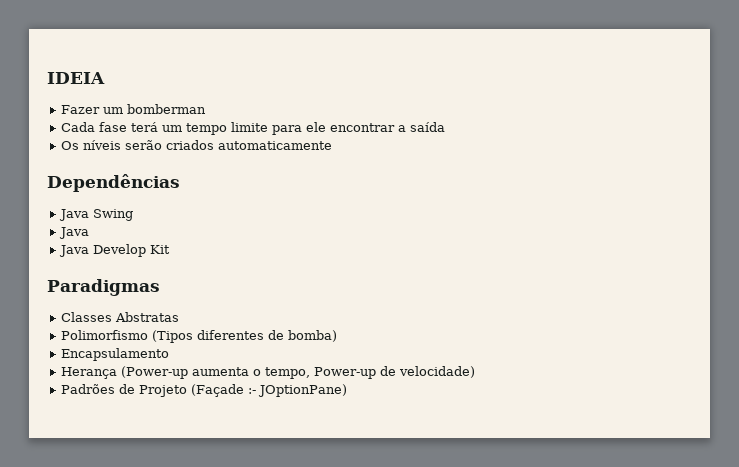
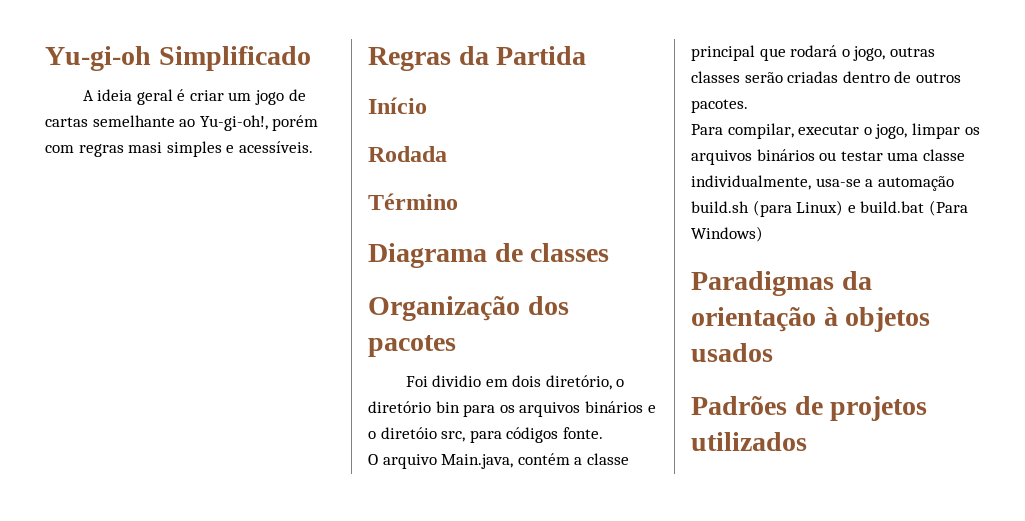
[47,72,105,84] [61,104,207,114] [61,122,446,135] [61,140,333,150] [47,174,180,192] [59,209,134,221] [59,227,90,239] [59,244,171,257] [47,279,160,296] [61,312,180,322] [61,330,338,343] [61,348,170,361] [61,366,476,379] [61,384,348,397] IDEIA // Fazer um bomberman // Cada fase terá um tempo limite para ele encontrar a saída // Os níveis serão criados automaticamente // Dependências // Java Swing // Java // Java Develop Kit // Paradigmas // Classes Abstratas // Polimorfismo (Tipos diferentes de bomba) // Encapsulamento // Herança (Power-up aumenta o tempo, Power-up de velocidade) // Padrões de Projeto (Façade :- JOptionPane) -> [45,46,311,71] [82,89,306,105] [45,115,319,131] [45,141,313,157] [368,46,587,71] [368,97,427,114] [368,146,447,162] [368,193,458,210] [368,243,610,268] [368,296,569,321] [368,335,456,357] [405,375,625,390] [368,401,656,417] [368,427,603,443] [368,453,629,469] [691,45,935,61] [691,71,961,83] [691,99,748,113] [691,123,980,139] [691,149,965,165] [691,175,954,191] [691,200,968,217] [691,226,763,242] [691,271,872,296] [691,307,931,332] [691,343,773,362] [691,396,928,421] [691,432,807,451] Yu-gi-oh Simplificado // A ideia geral é criar um jogo de cartas semelhante ao Yu-gi-oh!, porém com regras masi simples e acessíveis. // Regras da Partida // Início // Rodada // Término // Diagrama de classes // Organização dos pacotes // Foi dividio em dois diretório, o diretório bin para os arquivos binários e o diretóio src, para códigos fonte. // O arquivo Main.java, contém a classe principal que rodará o jogo, outras classes serão criadas dentro de outros pacotes. // Para compilar, executar o jogo, limpar os arquivos binários ou testar uma classe individualmente, usa-se a automação build.sh (para Linux) e build.bat (Para Windows) // Paradigmas da orientação à objetos usados // Padrões de projetos utilizados

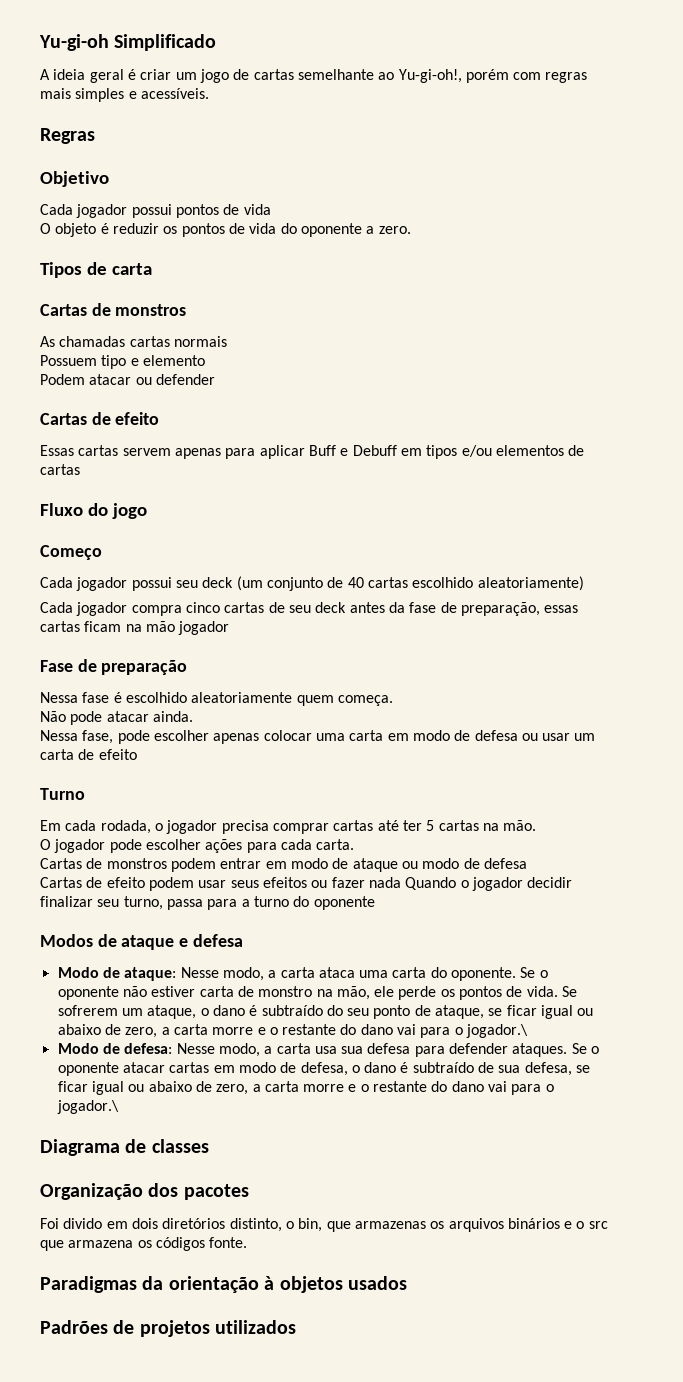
[128,142,163,153] masi -> [40,88,71,99] mais
[458,46,587,65] [368,97,427,114] [368,146,447,162] [368,193,458,210] da Partida // Início // Rodada // Término -> [40,171,109,187] [40,204,271,218] [40,223,411,237] [40,262,152,278] [40,303,187,316] [40,336,227,347] [40,355,205,369] [40,374,215,385] [40,412,160,425] [40,445,585,459] [40,464,80,475] [40,503,147,519] [40,545,102,560] [40,576,584,591] [40,602,579,616] [40,621,230,635] [40,659,188,675] [40,692,393,706] [40,711,193,725] [40,730,596,744] [40,749,137,760] [40,788,85,800] [40,820,537,834] [40,839,355,853] [40,858,527,872] [40,877,573,891] [40,896,375,910] [40,934,243,950] [57,967,548,981] [57,986,578,1000] [57,1005,594,1019] [57,1024,529,1038] [57,1043,600,1057] [57,1062,591,1076] [57,1081,554,1095] [56,1100,119,1114] // Objetivo // Cada jogador possui pontos de vida // O objeto é reduzir os pontos de vida do oponente a zero. // Tipos de carta // Cartas de monstros // As chamadas cartas normais // Possuem tipo e elemento // Podem atacar ou defender // Cartas de efeito // Essas cartas servem apenas para aplicar Buff e Debuff em tipos e/ou elementos de cartas // Fluxo do jogo // Começo // Cada jogador possui seu deck (um conjunto de 40 cartas escolhido aleatoriamente) // Cada jogador compra cinco cartas de seu deck antes da fase de preparação, essas cartas ficam na mão jogador // Fase de preparação // Nessa fase é escolhido aleatoriamente quem começa. // Não pode atacar ainda. // Nessa fase, pode escolher apenas colocar uma carta em modo de defesa ou usar um carta de efeito // Turno // Em cada rodada, o jogador precisa comprar cartas até ter 5 cartas na mão. // O jogador pode escolher ações para cada carta. // Cartas de monstros podem entrar em modo de ataque ou modo de defesa // Cartas de efeito podem usar seus efeitos ou fazer nada Quando o jogador decidir finalizar seu turno, passa para a turno do oponente // Modos de ataque e defesa // Modo de ataque: Nesse modo, a carta ataca uma carta do oponente. Se o oponente não estiver carta de monstro na mão, ele perde os pontos de vida. Se sofrerem um ataque, o dano é subtraído do seu ponto de ataque, se ficar igual ou abaixo de zero, a carta morre e o restante do dano vai para o jogador.\ // Modo de defesa: Nesse modo, a carta usa sua defesa para defender ataques. Se o oponente atacar cartas em modo de defesa, o dano é subtraído de sua defesa, se ficar igual ou abaixo de zero, a carta morre e o restante do dano vai para o jogador.\
[432,375,482,387] dividio -> [63,1218,103,1229] divido
[545,375,625,390] [368,401,496,417] diretório, o diretório bin para -> [162,1218,426,1232] diretórios distinto, o bin, que armazenas
[380,427,603,443] [368,453,629,469] [691,45,935,61] [691,71,961,83] [691,99,748,113] [691,123,980,139] [691,149,965,165] [691,175,954,191] [691,200,968,217] [691,226,763,242] diretóio src, para códigos fonte. // O arquivo Main.java, contém a classe principal que rodará o jogo, outras classes serão criadas dentro de outros pacotes. // Para compilar, executar o jogo, limpar os arquivos binários ou testar uma classe individualmente, usa-se a automação build.sh (para Linux) e build.bat (Para Windows) -> [588,1221,608,1229] [40,1237,248,1251] src que armazena os códigos fonte.

